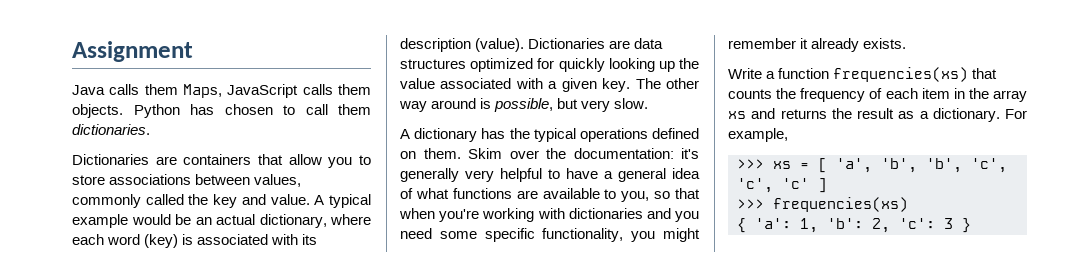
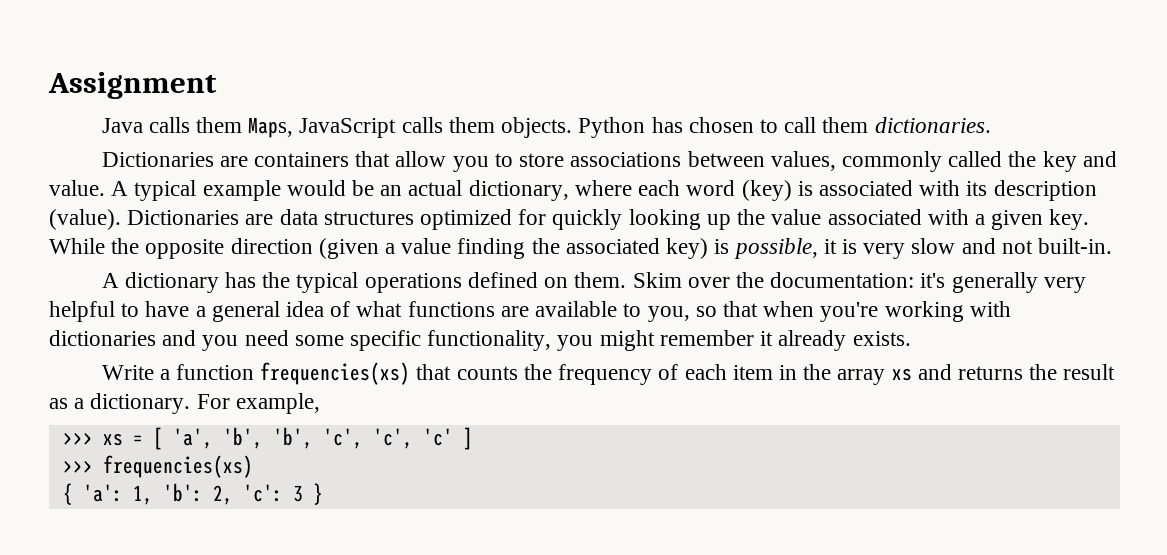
[635,78,700,89] [399,98,649,112] The other way around is possible, but very slow. -> [49,238,1112,259] While the opposite direction (given a value finding the associated key) is possible, it is very slow and not built-in.

